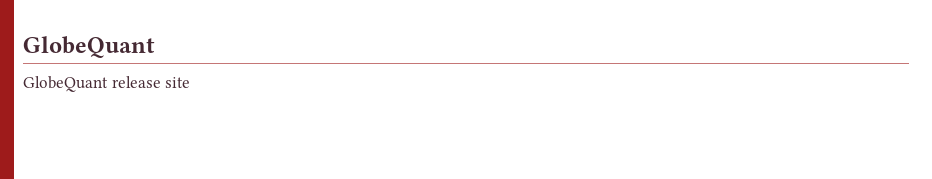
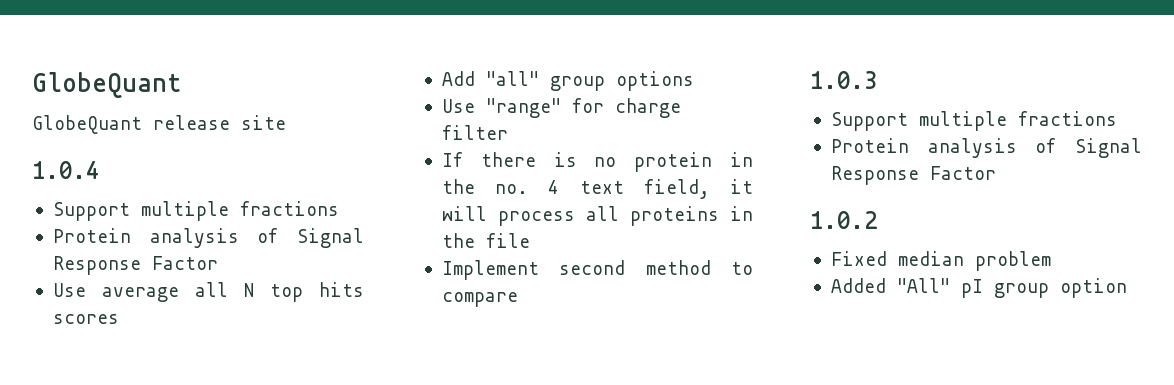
(191, 82) none -> [32,161,99,179] [52,201,339,221] [52,228,365,248] [52,256,218,275] [52,282,364,302] [52,314,119,324] [441,71,694,91] [441,98,681,118] [441,125,508,140] [441,152,753,172] [441,179,753,199] [441,206,753,226] [441,233,530,248] [441,260,753,280] [441,292,518,307] [810,71,877,89] [830,111,1117,131] [830,138,1142,158] [830,166,996,185] [810,211,877,229] [830,251,1051,271] [830,278,1127,298] // 1.0.4 // Support multiple fractions // Protein analysis of Signal Response Factor // Use average all N top hits scores // Add "all" group options // Use "range" for charge filter // If there is no protein in the no. 4 text field, it will process all proteins in the file // Implement second method to compare // 1.0.3 // Support multiple fractions // Protein analysis of Signal Response Factor // 1.0.2 // Fixed median problem // Added "All" pI group option

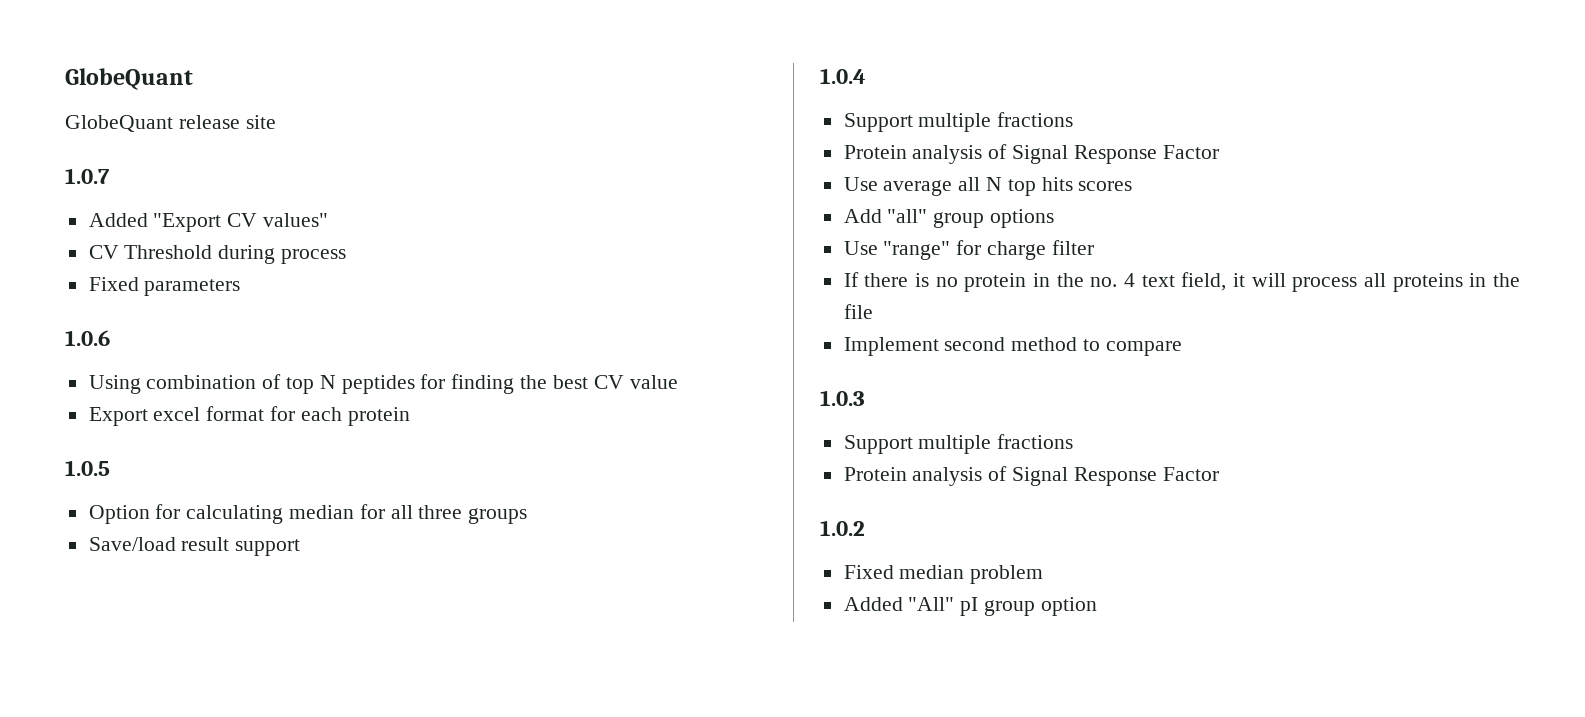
(286, 122) none -> [65,168,110,184] [88,213,329,232] [88,245,347,264] [88,277,241,296] [65,330,110,346] [88,374,678,394] [88,406,410,426] [65,460,110,476] [88,504,528,524] [88,537,301,556] // 1.0.7 // Added "Export CV values" // CV Threshold during process // Fixed parameters // 1.0.6 // Using combination of top N peptides for finding the best CV value // Export excel format for each protein // 1.0.5 // Option for calculating median for all three groups // Save/load result support

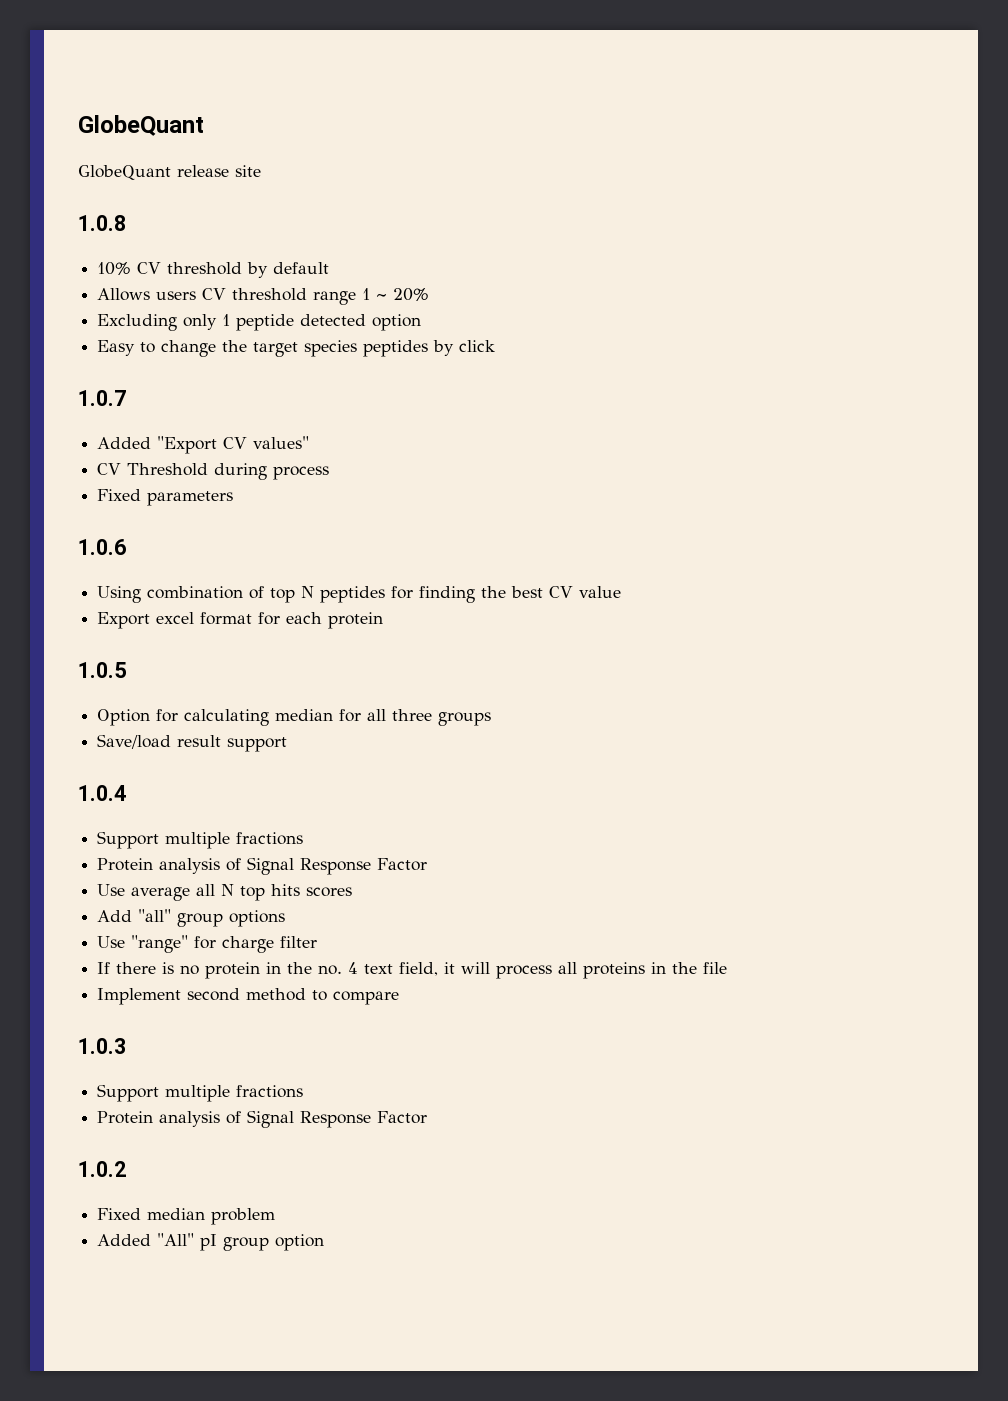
(276, 122) none -> [78,215,126,231] [97,262,330,278] [97,288,430,305] [97,314,422,331] [97,340,496,357] // 1.0.8 // 10% CV threshold by default // Allows users CV threshold range 1 ~ 20% // Excluding only 1 peptide detected option // Easy to change the target species peptides by click

